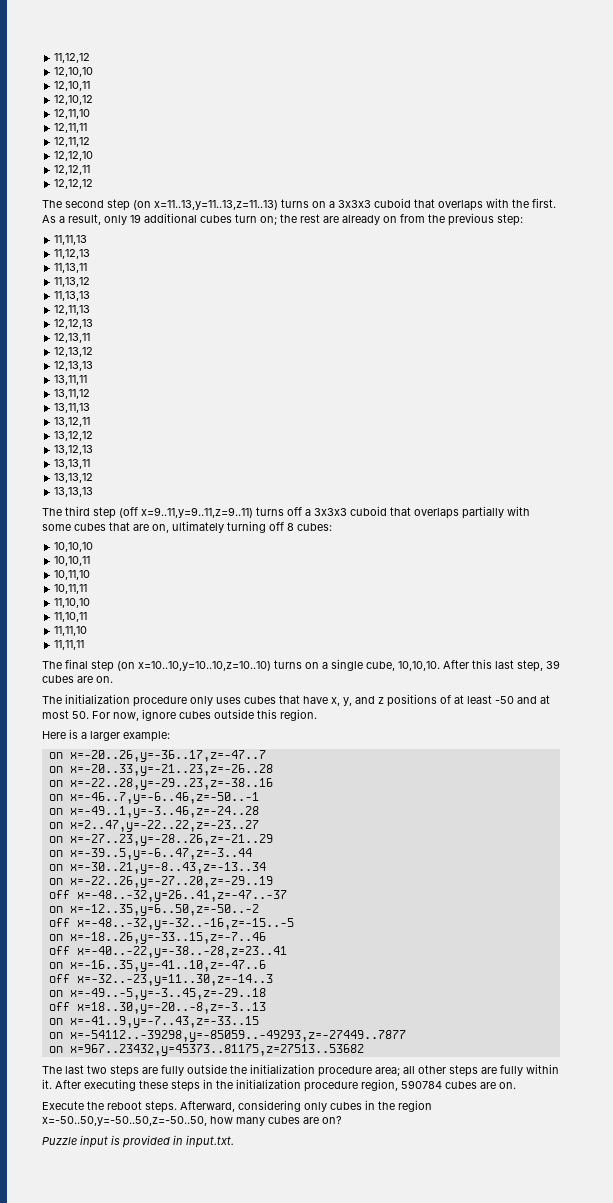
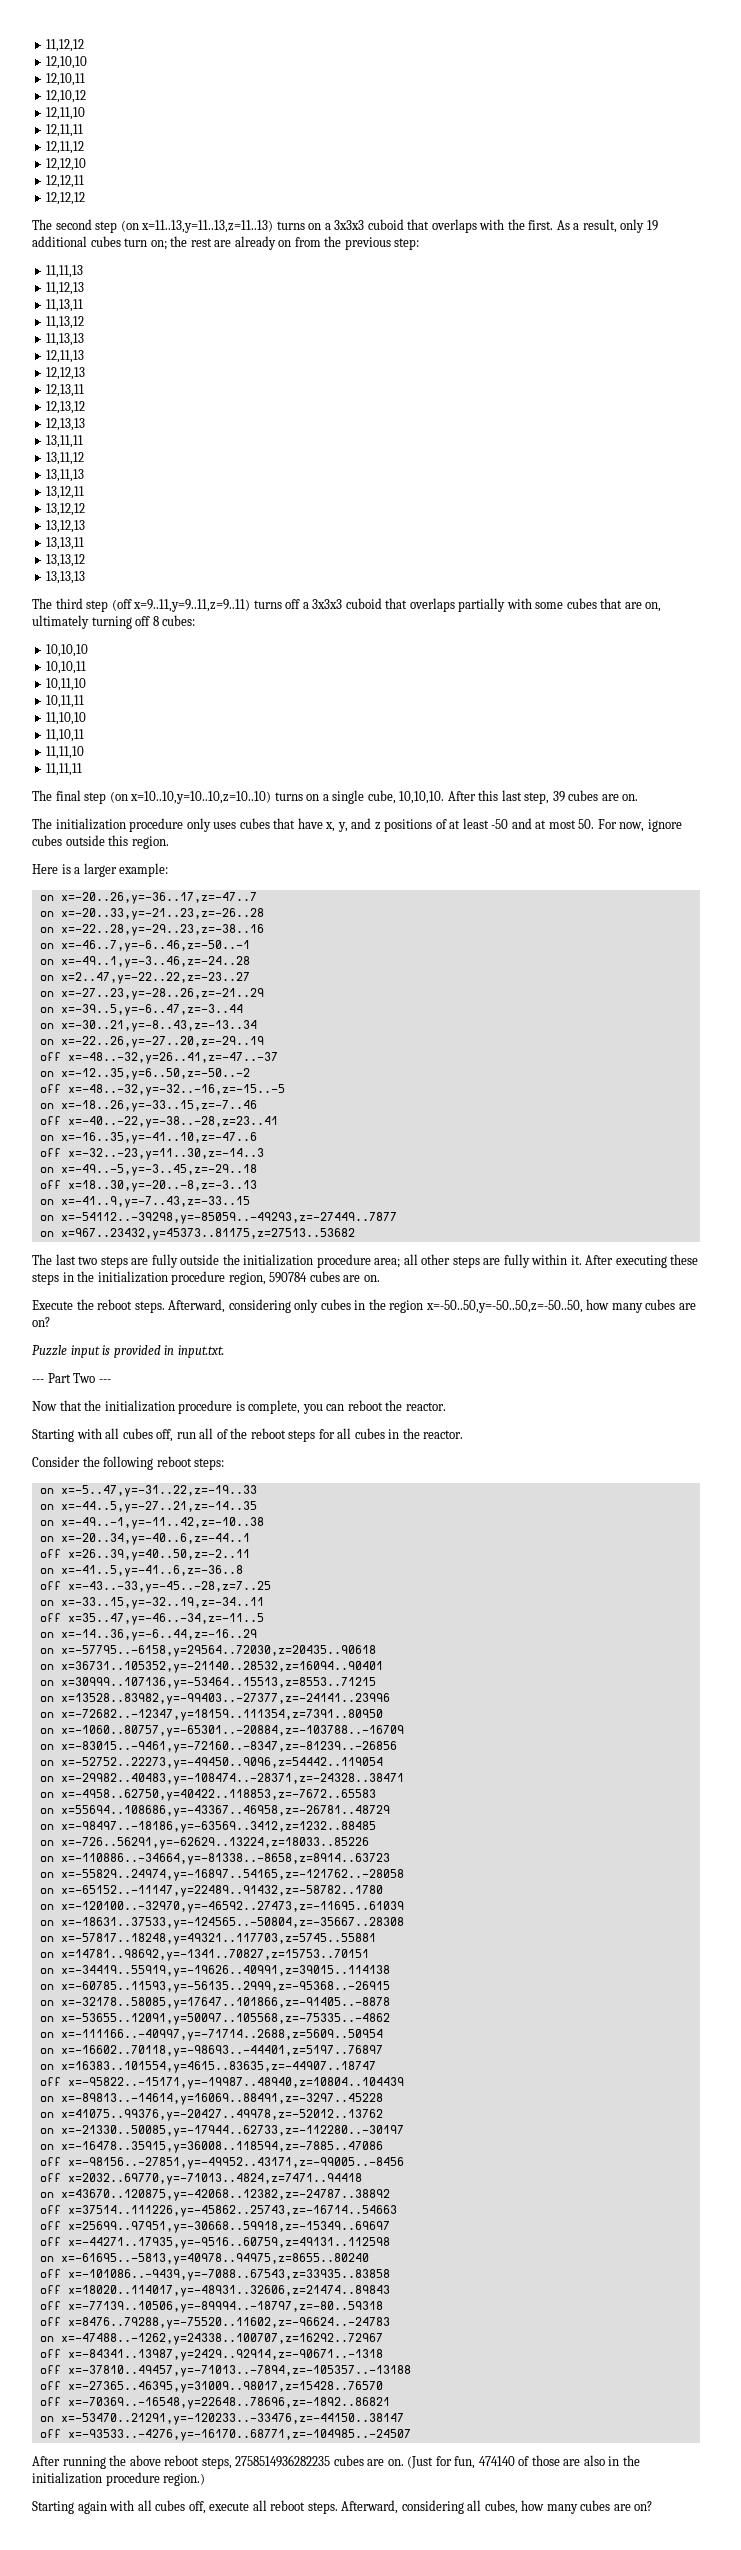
(234, 1141) none -> [32,1373,111,1383] [32,1400,446,1414] [32,1428,464,1442] [32,1456,225,1470] [39,1485,257,1497] [39,1501,257,1513] [39,1517,264,1529] [39,1533,250,1545] [39,1549,250,1561] [39,1565,243,1577] [39,1581,271,1593] [39,1597,264,1609] [39,1613,264,1625] [39,1629,257,1641] [39,1645,376,1657] [39,1661,383,1673] [39,1677,376,1689] [39,1693,390,1705] [39,1709,383,1721] [39,1725,404,1737] [39,1741,397,1753] [39,1757,383,1769] [39,1773,404,1785] [39,1789,376,1801] [39,1805,390,1817] [39,1821,376,1833] [39,1837,369,1849] [39,1853,390,1865] [39,1869,404,1881] [39,1885,383,1897] [39,1901,404,1913] [39,1917,404,1929] [39,1933,376,1945] [39,1949,369,1961] [39,1965,390,1977] [39,1981,390,1993] [39,1997,390,2009] [39,2013,390,2025] [39,2029,383,2041] [39,2045,383,2057] [39,2061,376,2073] [39,2077,404,2089] [39,2093,383,2105] [39,2109,383,2121] [39,2125,404,2137] [39,2141,383,2153] [39,2157,404,2169] [39,2173,362,2185] [39,2189,390,2201] [39,2205,397,2217] [39,2221,390,2233] [39,2237,390,2249] [39,2253,369,2265] [39,2269,390,2281] [39,2285,390,2297] [39,2301,383,2313] [39,2317,390,2329] [39,2333,383,2345] [39,2349,383,2361] [39,2365,411,2377] [39,2381,383,2393] [39,2397,390,2409] [39,2413,404,2425] [39,2429,411,2441] [32,2455,640,2469] [32,2472,206,2486] [32,2500,653,2514] // --- Part Two --- // Now that the initialization procedure is complete, you can reboot the reactor. // Starting with all cubes off, run all of the reboot steps for all cubes in the reactor. // Consider the following reboot steps: // on x=-5..47,y=-31..22,z=-19..33 // on x=-44..5,y=-27..21,z=-14..35 // on x=-49..-1,y=-11..42,z=-10..38 // on x=-20..34,y=-40..6,z=-44..1 // off x=26..39,y=40..50,z=-2..11 // on x=-41..5,y=-41..6,z=-36..8 // off x=-43..-33,y=-45..-28,z=7..25 // on x=-33..15,y=-32..19,z=-34..11 // off x=35..47,y=-46..-34,z=-11..5 // on x=-14..36,y=-6..44,z=-16..29 // on x=-57795..-6158,y=29564..72030,z=20435..90618 // on x=36731..105352,y=-21140..28532,z=16094..90401 // on x=30999..107136,y=-53464..15513,z=8553..71215 // on x=13528..83982,y=-99403..-27377,z=-24141..23996 // on x=-72682..-12347,y=18159..111354,z=7391..80950 // on x=-1060..80757,y=-65301..-20884,z=-103788..-16709 // on x=-83015..-9461,y=-72160..-8347,z=-81239..-26856 // on x=-52752..22273,y=-49450..9096,z=54442..119054 // on x=-29982..40483,y=-108474..-28371,z=-24328..38471 // on x=-4958..62750,y=40422..118853,z=-7672..65583 // on x=55694..108686,y=-43367..46958,z=-26781..48729 // on x=-98497..-18186,y=-63569..3412,z=1232..88485 // on x=-726..56291,y=-62629..13224,z=18033..85226 // on x=-110886..-34664,y=-81338..-8658,z=8914..63723 // on x=-55829..24974,y=-16897..54165,z=-121762..-28058 // on x=-65152..-11147,y=22489..91432,z=-58782..1780 // on x=-120100..-32970,y=-46592..27473,z=-11695..61039 // on x=-18631..37533,y=-124565..-50804,z=-35667..28308 // on x=-57817..18248,y=49321..117703,z=5745..55881 // on x=14781..98692,y=-1341..70827,z=15753..70151 // on x=-34419..55919,y=-19626..40991,z=39015..114138 // on x=-60785..11593,y=-56135..2999,z=-95368..-26915 // on x=-32178..58085,y=17647..101866,z=-91405..-8878 // on x=-53655..12091,y=50097..105568,z=-75335..-4862 // on x=-111166..-40997,y=-71714..2688,z=5609..50954 // on x=-16602..70118,y=-98693..-44401,z=5197..76897 // on x=16383..101554,y=4615..83635,z=-44907..18747 // off x=-95822..-15171,y=-19987..48940,z=10804..104439 // on x=-89813..-14614,y=16069..88491,z=-3297..45228 // on x=41075..99376,y=-20427..49978,z=-52012..13762 // on x=-21330..50085,y=-17944..62733,z=-112280..-30197 // on x=-16478..35915,y=36008..118594,z=-7885..47086 // off x=-98156..-27851,y=-49952..43171,z=-99005..-8456 // off x=2032..69770,y=-71013..4824,z=7471..94418 // on x=43670..120875,y=-42068..12382,z=-24787..38892 // off x=37514..111226,y=-45862..25743,z=-16714..54663 // off x=25699..97951,y=-30668..59918,z=-15349..69697 // off x=-44271..17935,y=-9516..60759,z=49131..112598 // on x=-61695..-5813,y=40978..94975,z=8655..80240 // off x=-101086..-9439,y=-7088..67543,z=33935..83858 // off x=18020..114017,y=-48931..32606,z=21474..89843 // off x=-77139..10506,y=-89994..-18797,z=-80..59318 // off x=8476..79288,y=-75520..11602,z=-96624..-24783 // on x=-47488..-1262,y=24338..100707,z=16292..72967 // off x=-84341..13987,y=2429..92914,z=-90671..-1318 // off x=-37810..49457,y=-71013..-7894,z=-105357..-13188 // off x=-27365..46395,y=31009..98017,z=15428..76570 // off x=-70369..-16548,y=22648..78696,z=-1892..86821 // on x=-53470..21291,y=-120233..-33476,z=-44150..38147 // off x=-93533..-4276,y=-16170..68771,z=-104985..-24507 // After running the above reboot steps, 2758514936282235 cubes are on. (Just for fun, 474140 of those are also in the initialization procedure region.) // Starting again with all cubes off, execute all reboot steps. Afterward, considering all cubes, how many cubes are on?

